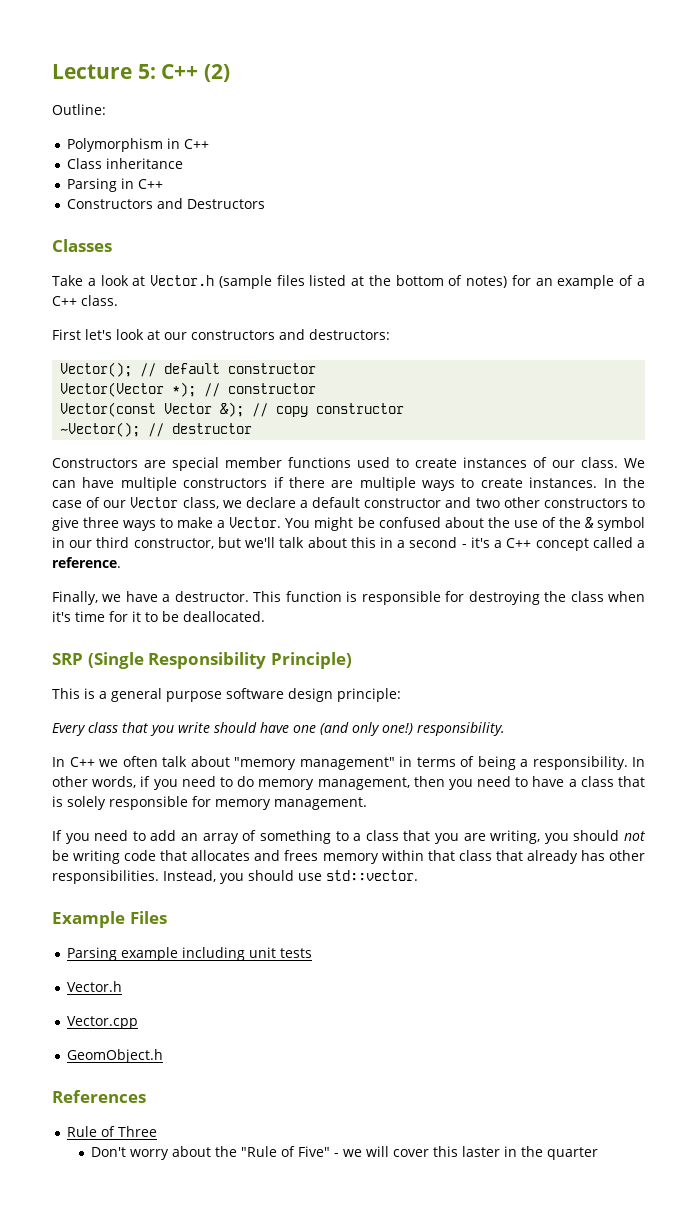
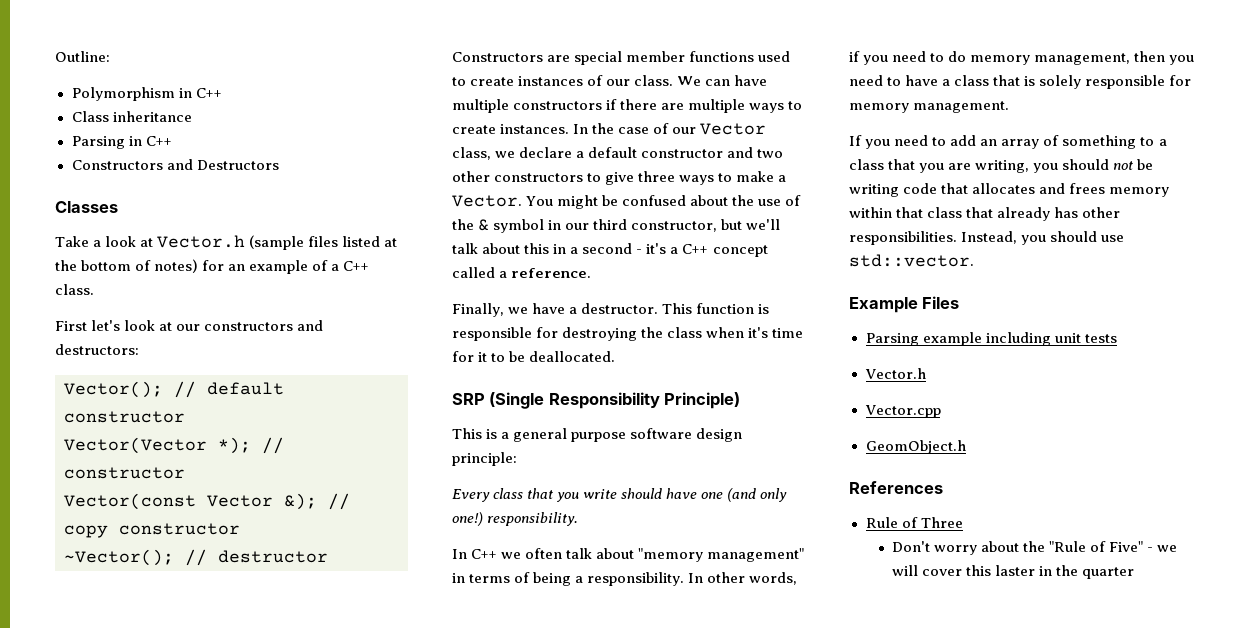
[52,64,231,82] Lecture 5: C++ (2) // -> (55, 56) none

